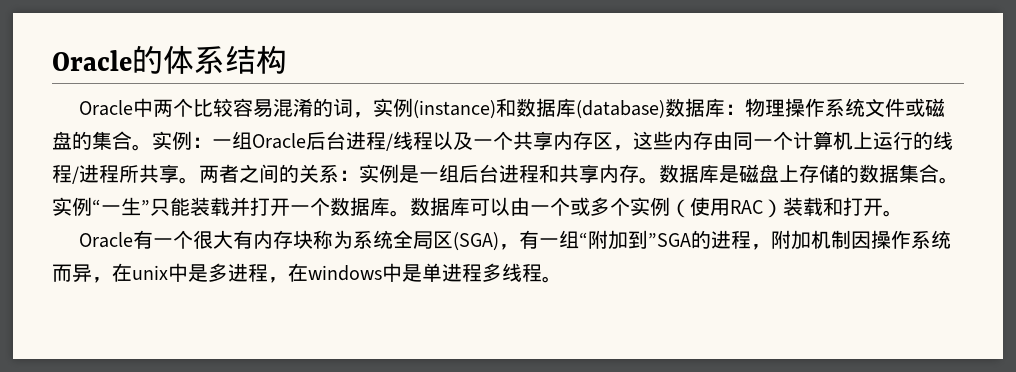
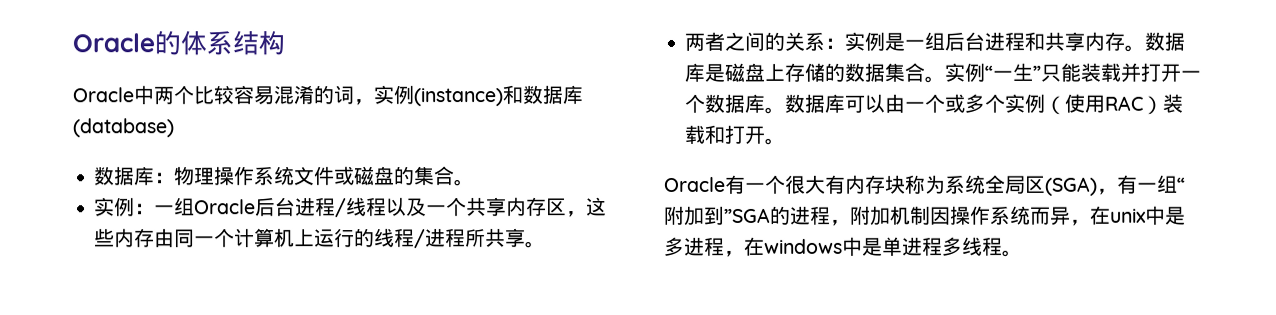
(665, 109) none -> (174, 128) //
(152, 147) none -> (476, 183) //
(199, 180) none -> (547, 245) //

